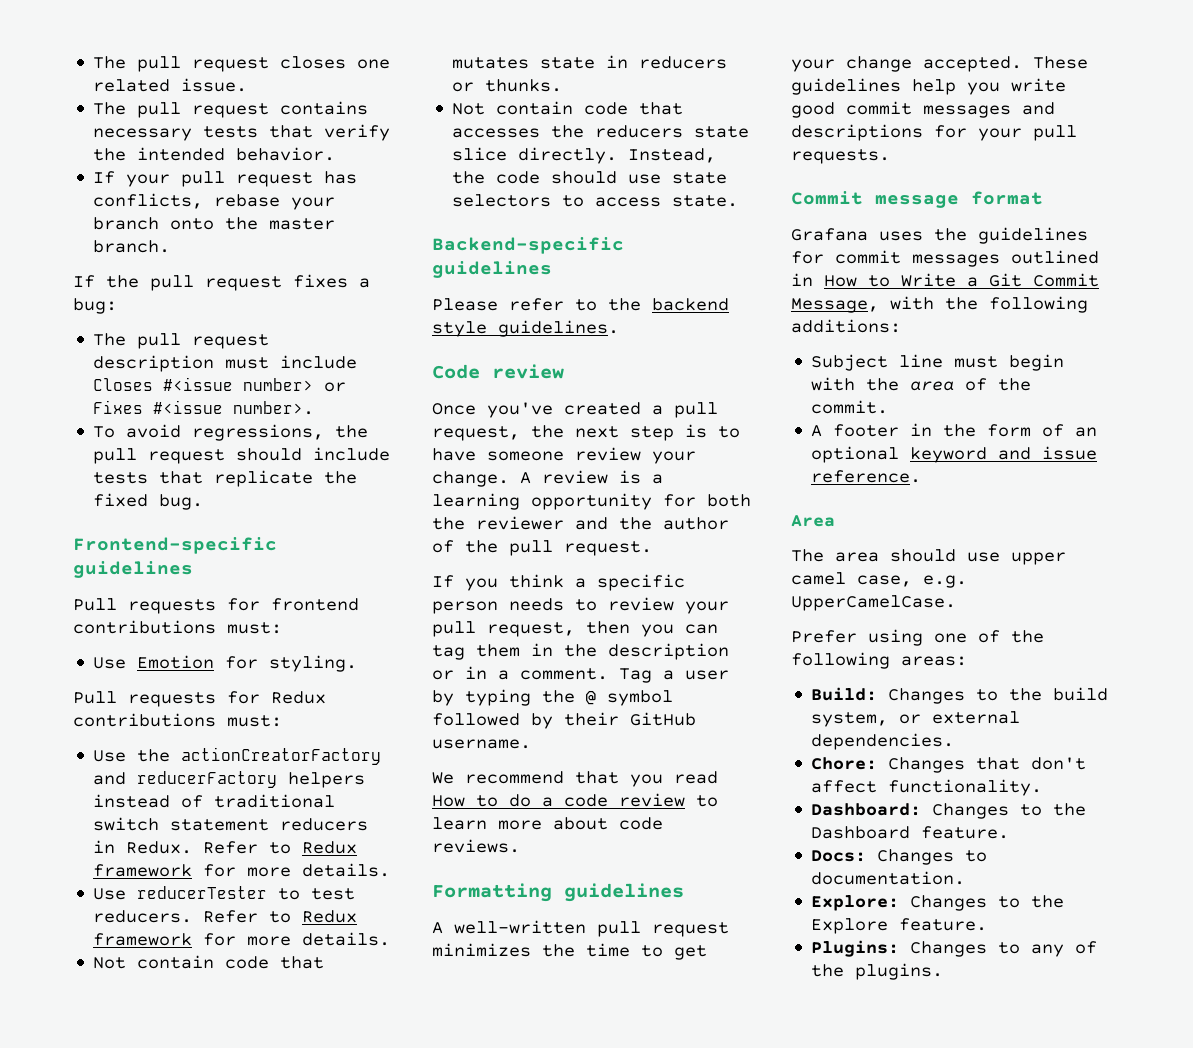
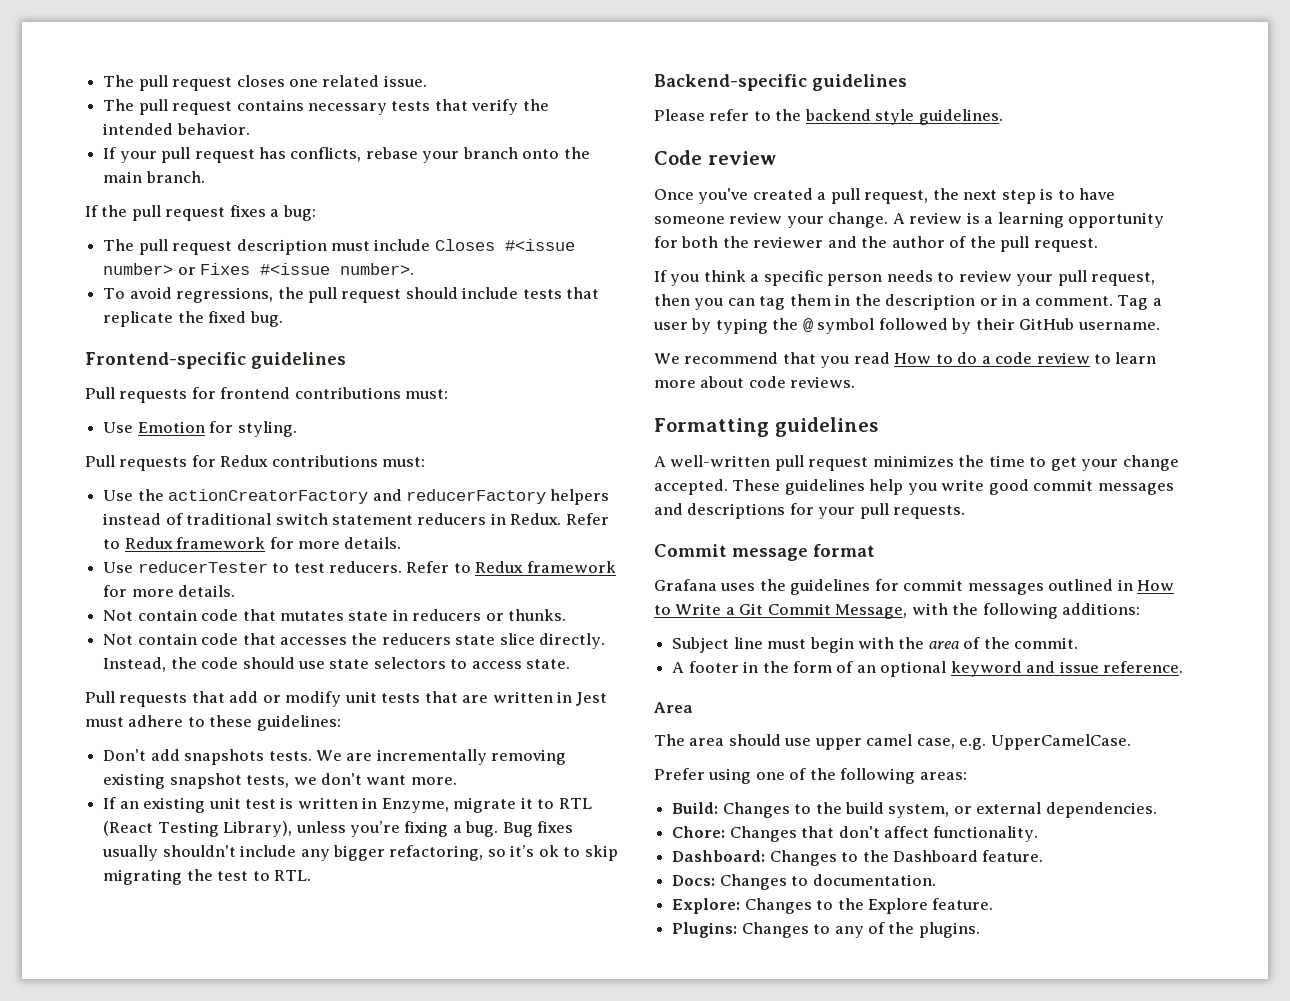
[269,218,336,230] master -> [103,171,143,183] main
(739, 201) none -> [85,691,608,707] [85,715,341,731] [103,749,567,765] [103,773,457,789] [103,797,592,813] [103,821,574,837] [102,845,618,861] [103,869,311,885] // Pull requests that add or modify unit tests that are written in Jest must adhere to these guidelines: // Don't add snapshots tests. We are incrementally removing existing snapshot tests, we don't want more. // If an existing unit test is written in Enzyme, migrate it to RTL (React Testing Library), unless you’re fixing a bug. Bug fixes usually shouldn't include any bigger refactoring, so it’s ok to skip migrating the test to RTL.

